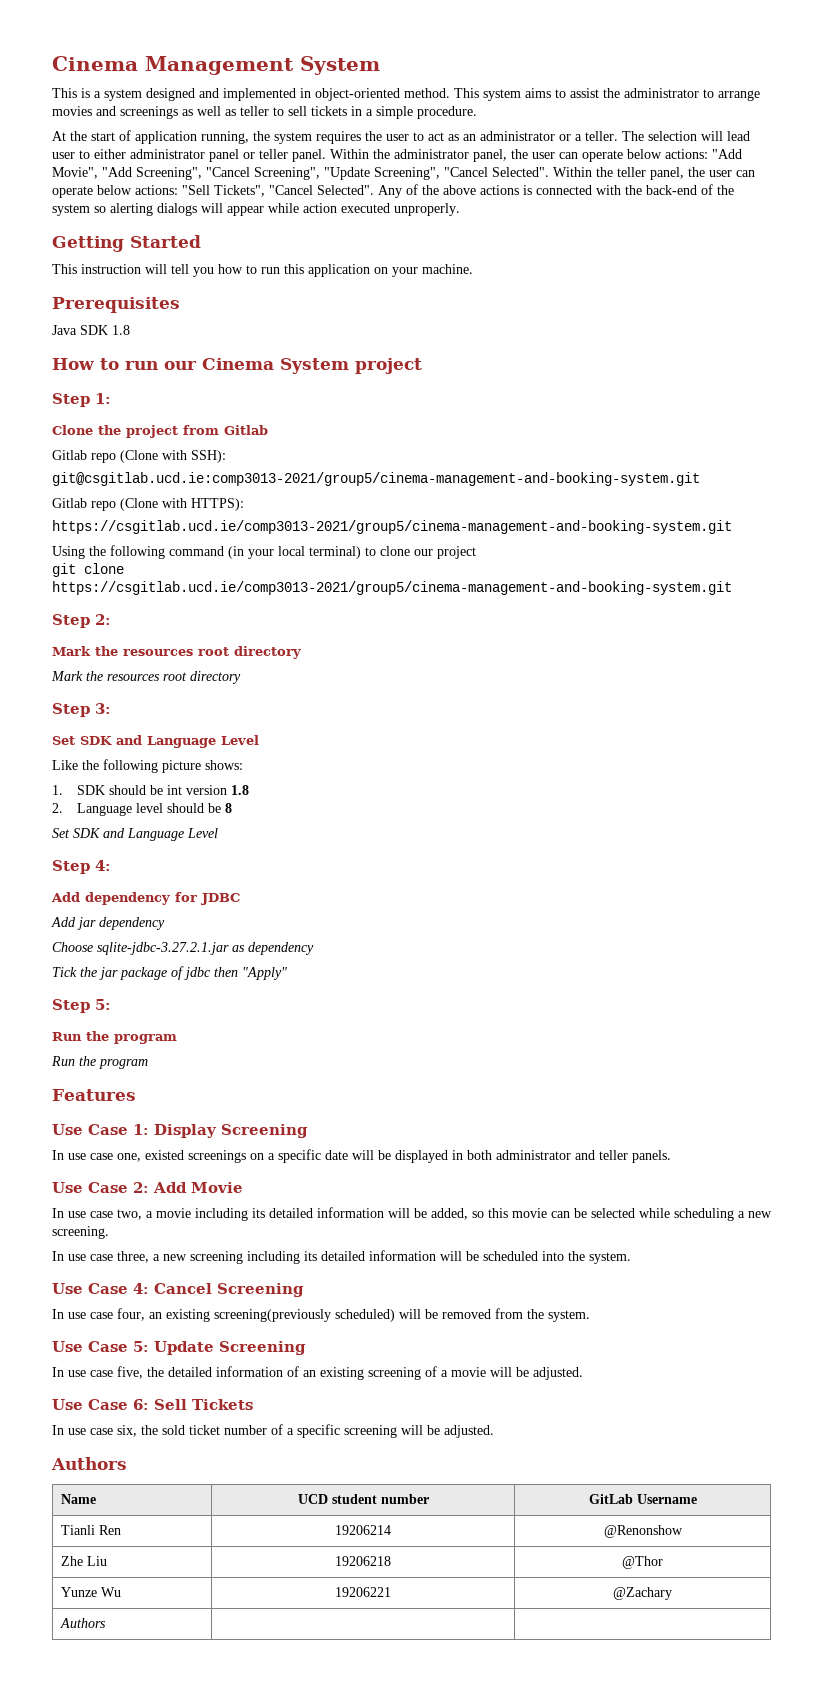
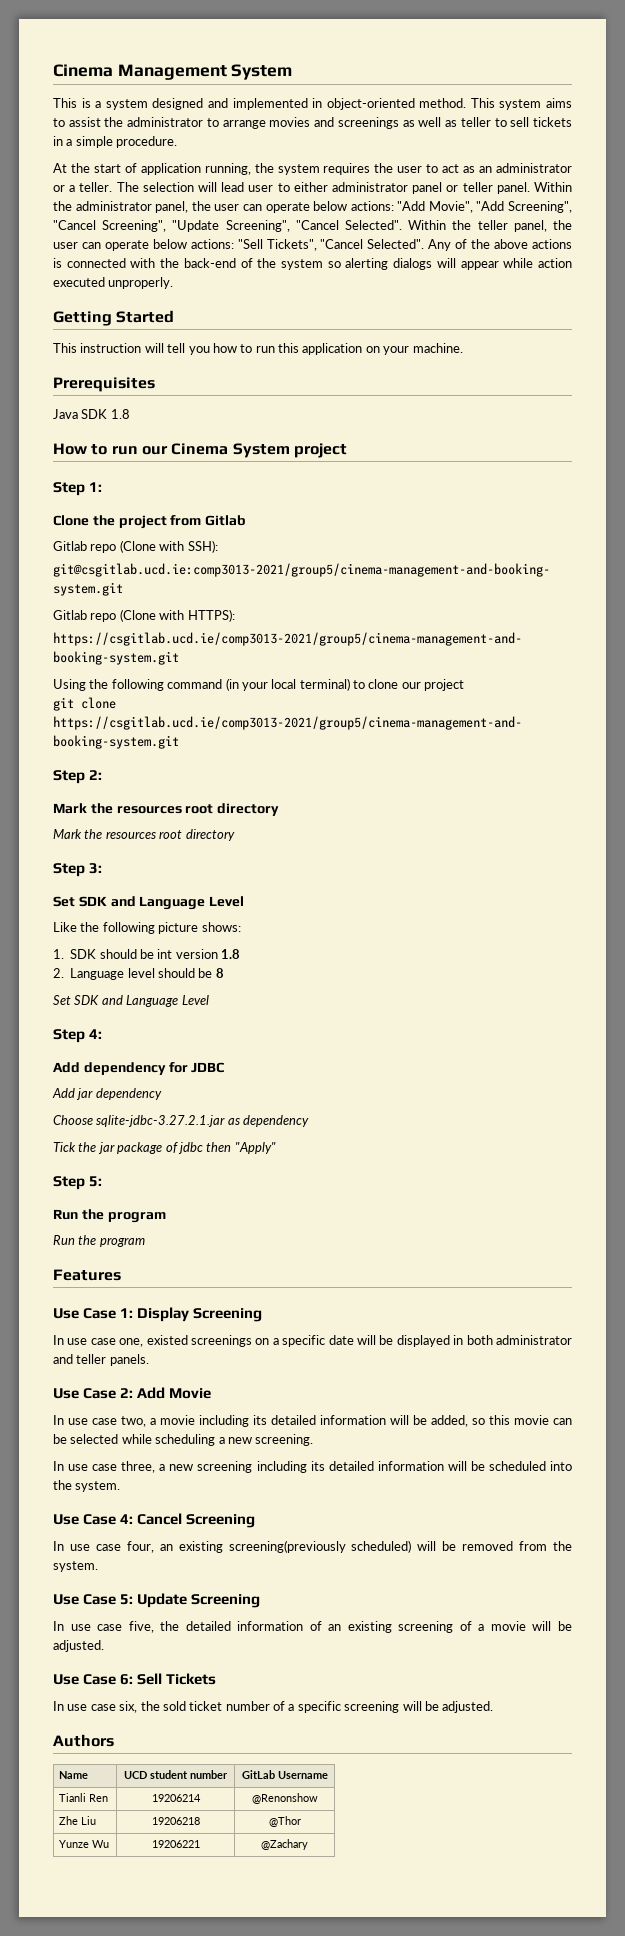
[59,1618,106,1628] // Authors | | -> (308, 1844) none

